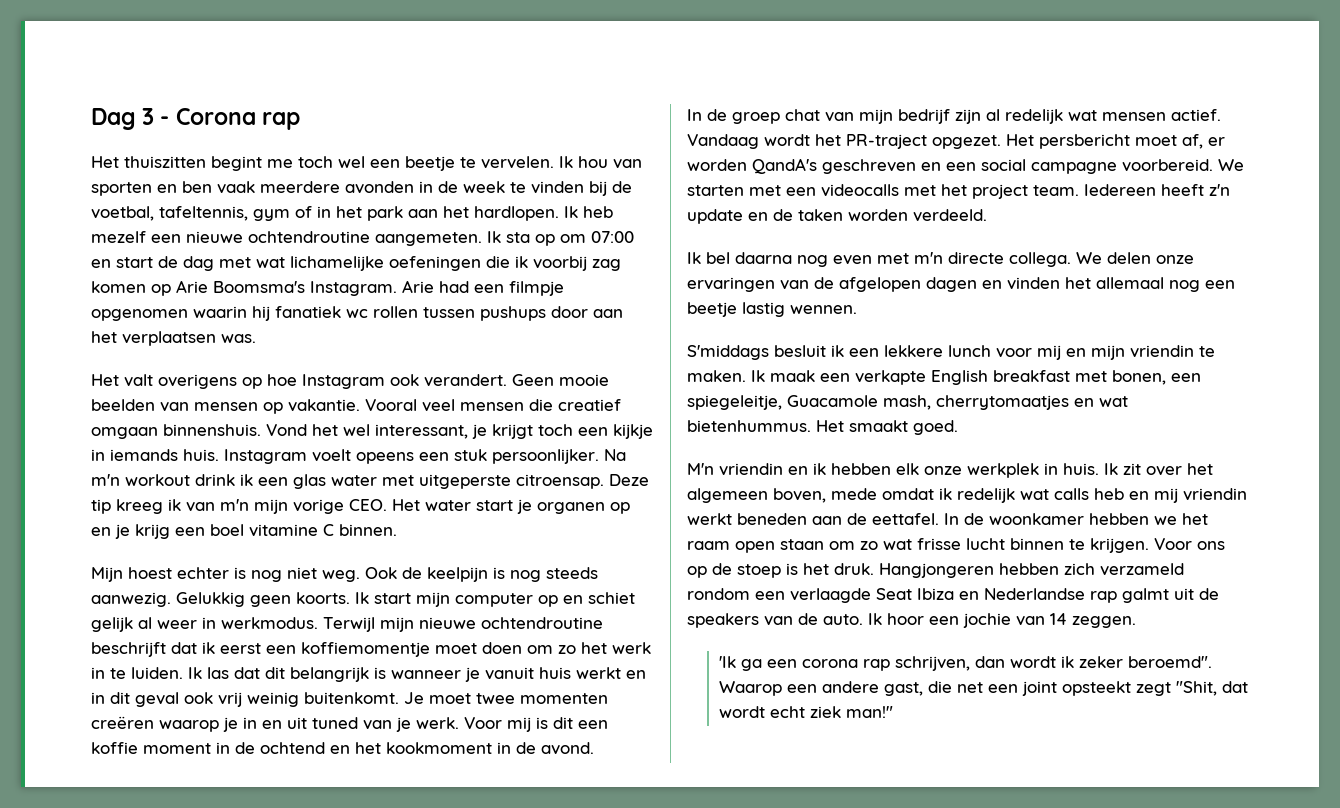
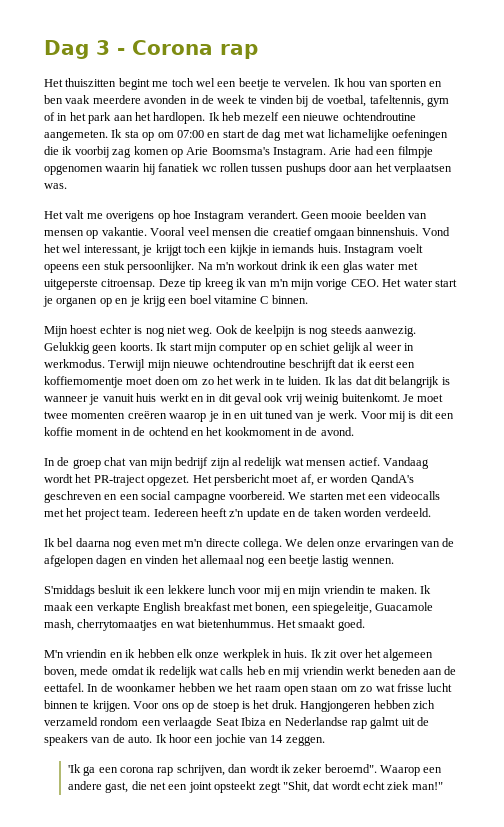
(153, 380) none -> [86,213,103,219] me
[390,374,419,386] ook -> (245, 216) none

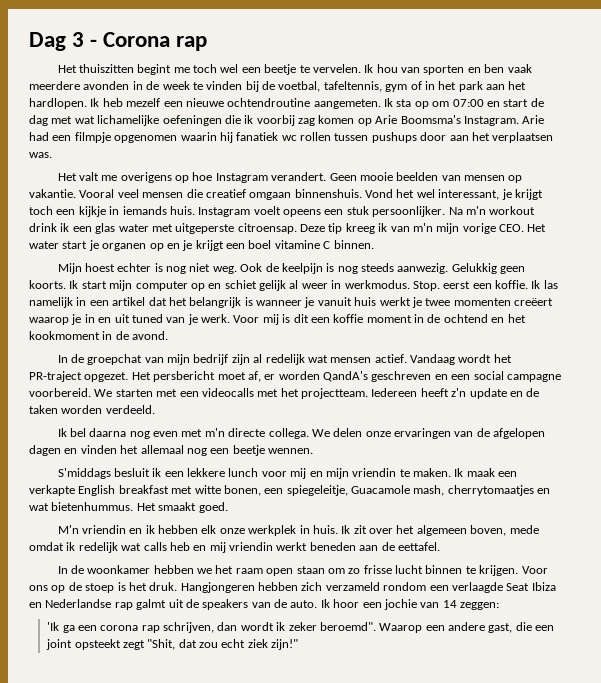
[142,295,166,307] krijg -> [195,240,224,251] krijgt
[108,359,416,371] [44,376,387,388] Terwijl mijn nieuwe ochtendroutine beschrijft dat ik eerst een koffiemomentje moet doen om zo het werk in te luiden. Ik las dat dit -> [412,280,558,291] [29,297,187,308] Stop. eerst een koffie. Ik las namelijk in een artikel dat het
[190,393,444,405] en in dit geval ook vrij weinig buitenkomt. Je moet -> [411,297,422,308] je
[127,411,167,419] creëren -> [514,298,553,306] creëert
[72,457,127,469] groep chat -> [87,354,143,365] groepchat
[84,509,151,520] project team. -> [301,388,368,399] projectteam.
[322,555,350,567] lastig -> (265, 450) none
(253, 607) none -> [194,485,221,494] witte
(84, 687) none -> (440, 546) //
[375,684,395,692] wat -> (361, 571) none
[285,736,325,746] zeggen. -> [460,602,499,610] zeggen:
[150,782,167,790] net -> (532, 626) none
[331,781,361,790] wordt -> [199,642,219,648] zou
[411,782,443,790] man!" -> [271,639,299,650] zijn!"

